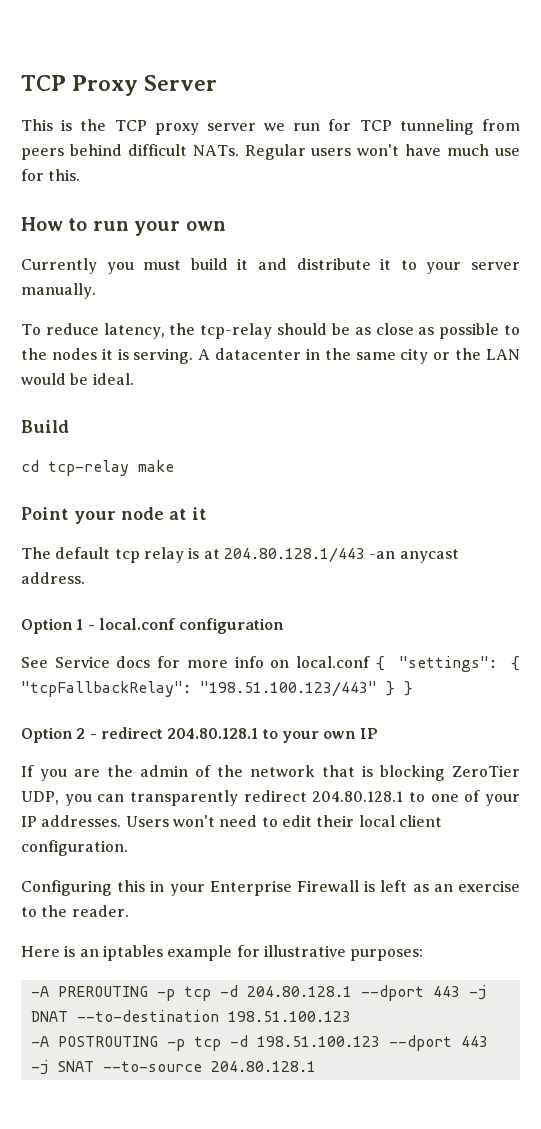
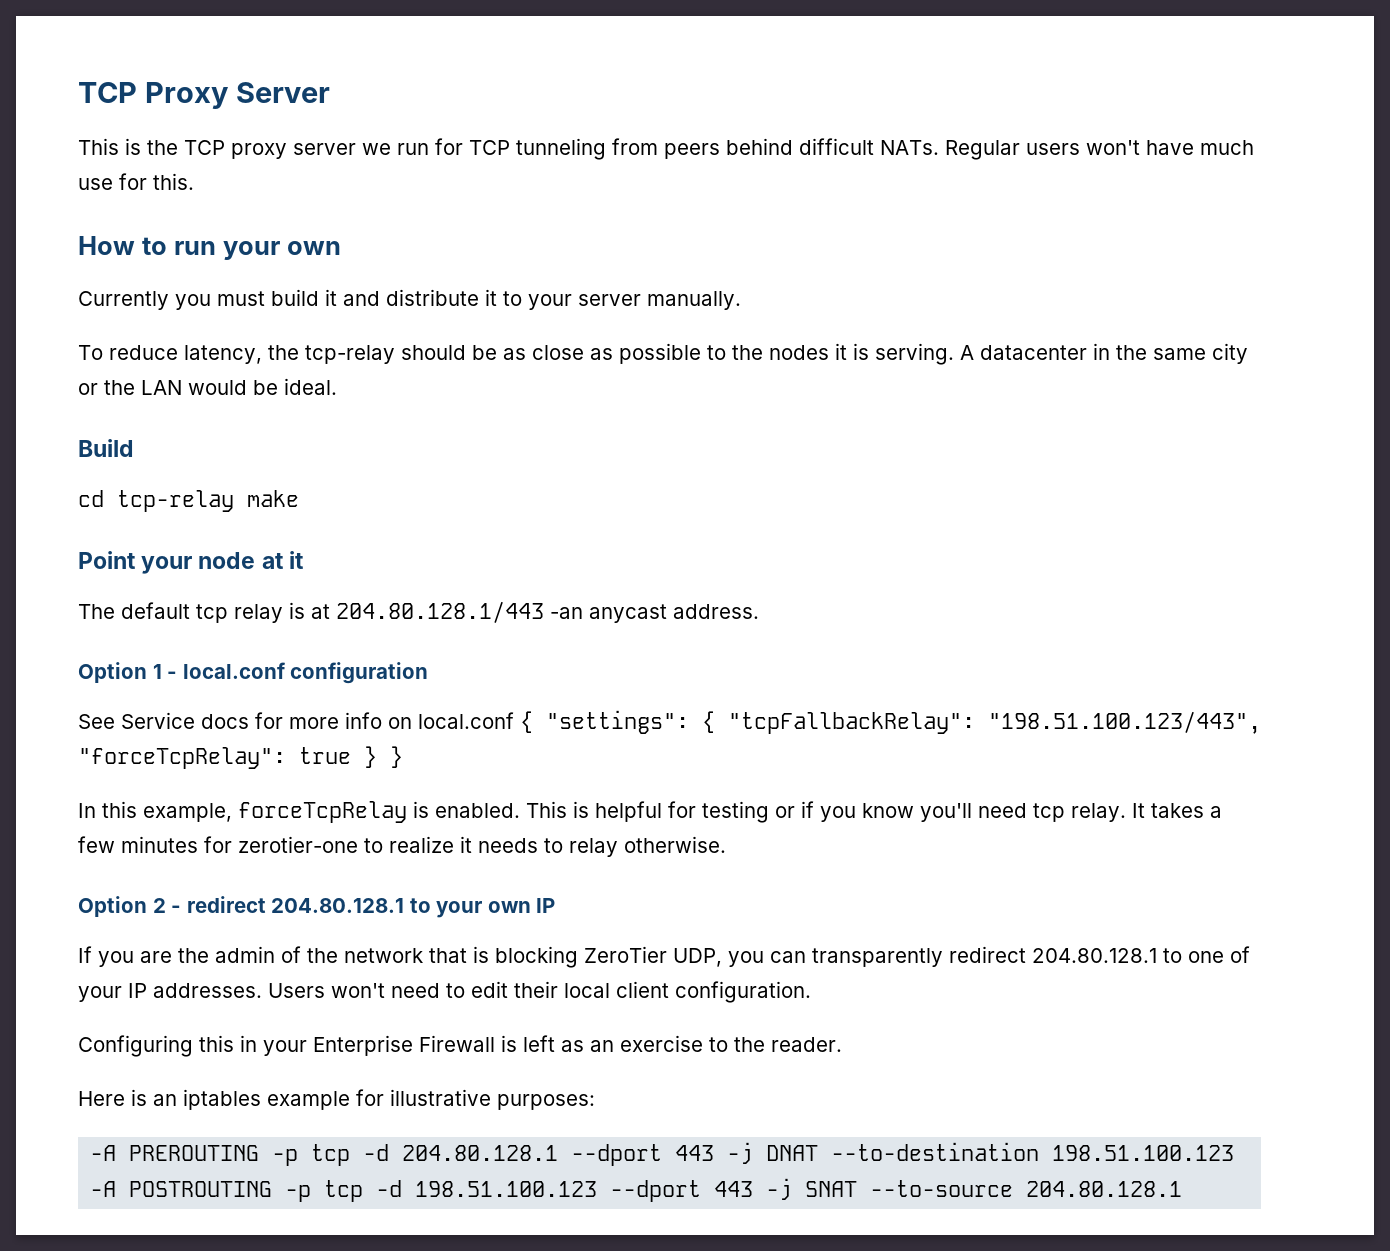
[200,681,377,697] "198.51.100.123/443" -> [988,711,1261,734] [78,747,351,769] "198.51.100.123/443", "forceTcpRelay": true
(413, 688) none -> [78,801,1222,823] [78,836,726,857] // In this example, forceTcpRelay is enabled. This is helpful for testing or if you know you'll need tcp relay. It takes a few minutes for zerotier-one to realize it needs to relay otherwise.

